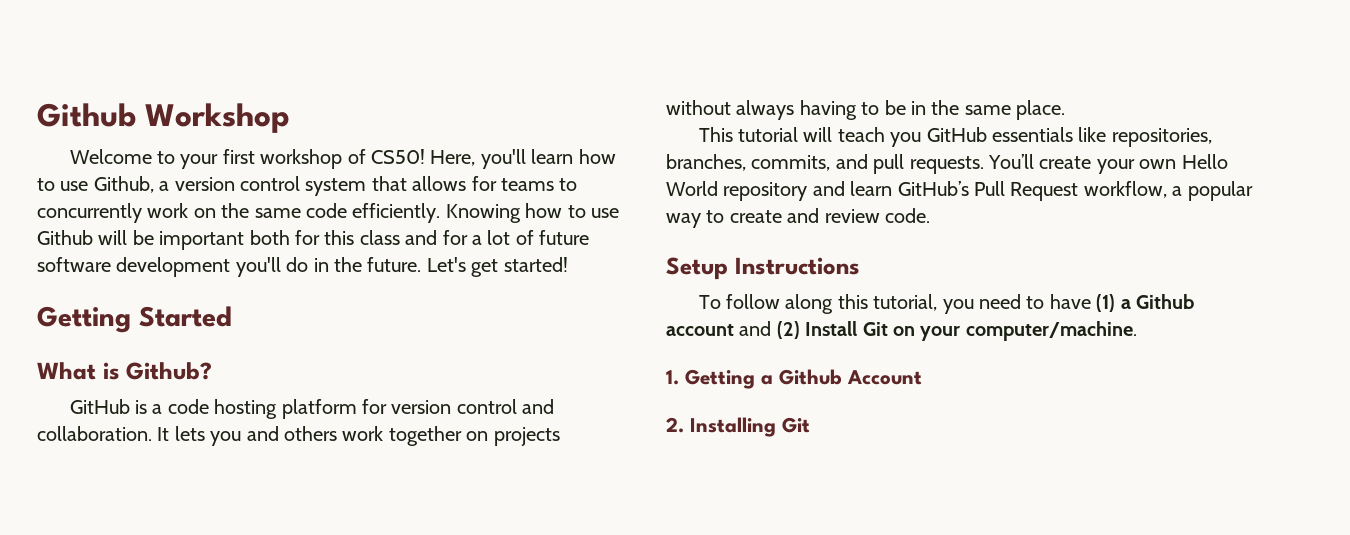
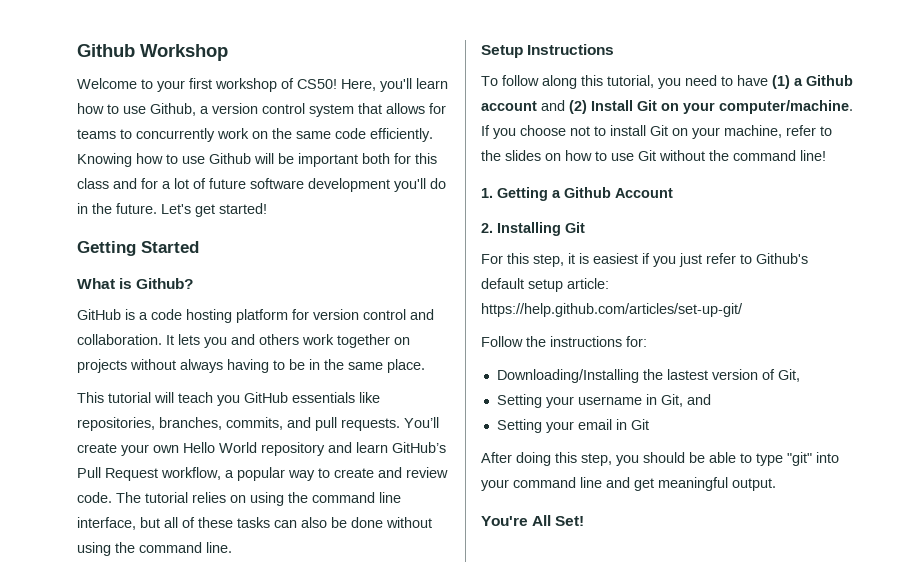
(930, 215) none -> [116,492,401,506] [77,517,432,530] [77,542,232,556] The tutorial relies on using the command line interface, but all of these tasks can also be done without using the command line.
(1137, 331) none -> [481,125,832,139] [481,150,826,161] If you choose not to install Git on your machine, refer to the slides on how to use Git without the command line!
(810, 425) none -> [481,253,808,267] [481,278,609,292] [481,303,743,317] [481,336,647,347] [496,369,800,383] [496,394,711,408] [496,419,649,433] [481,452,839,466] [481,477,776,491] [481,515,585,526] // For this step, it is easiest if you just refer to Github's default setup article: https://help.github.com/articles/set-up-git/ // Follow the instructions for: // Downloading/Installing the lastest version of Git, // Setting your username in Git, and // Setting your email in Git // After doing this step, you should be able to type "git" into your command line and get meaningful output. // You're All Set!

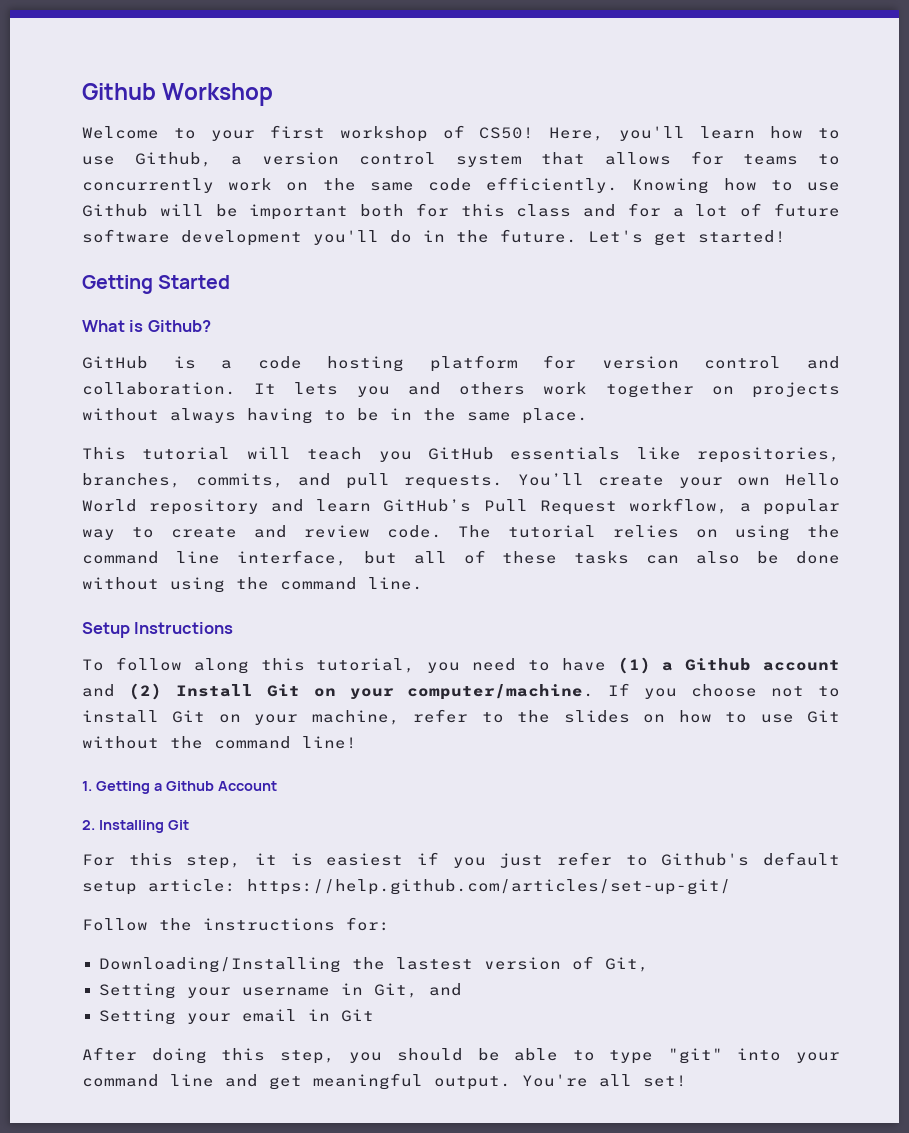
[481,515,585,526] // You're All Set! -> [522,1074,687,1087] You're all set!

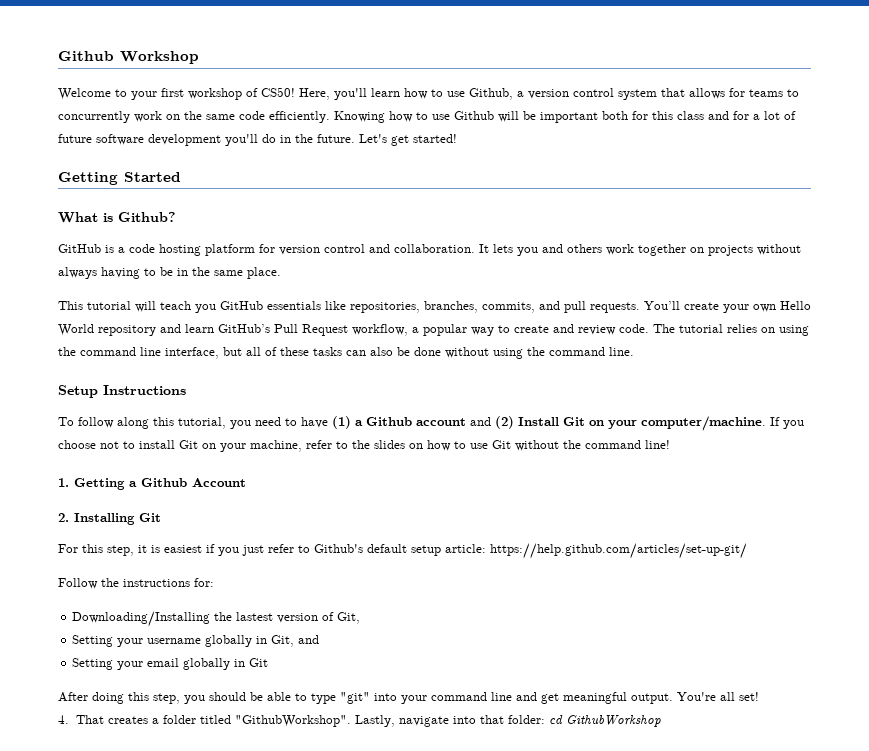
(330, 991) none -> [205,635,253,647] globally
(297, 1015) none -> [183,658,231,670] globally
(687, 1081) none -> [58,715,661,727] // 4. That creates a folder titled "GithubWorkshop". Lastly, navigate into that folder: cd GithubWorkshop

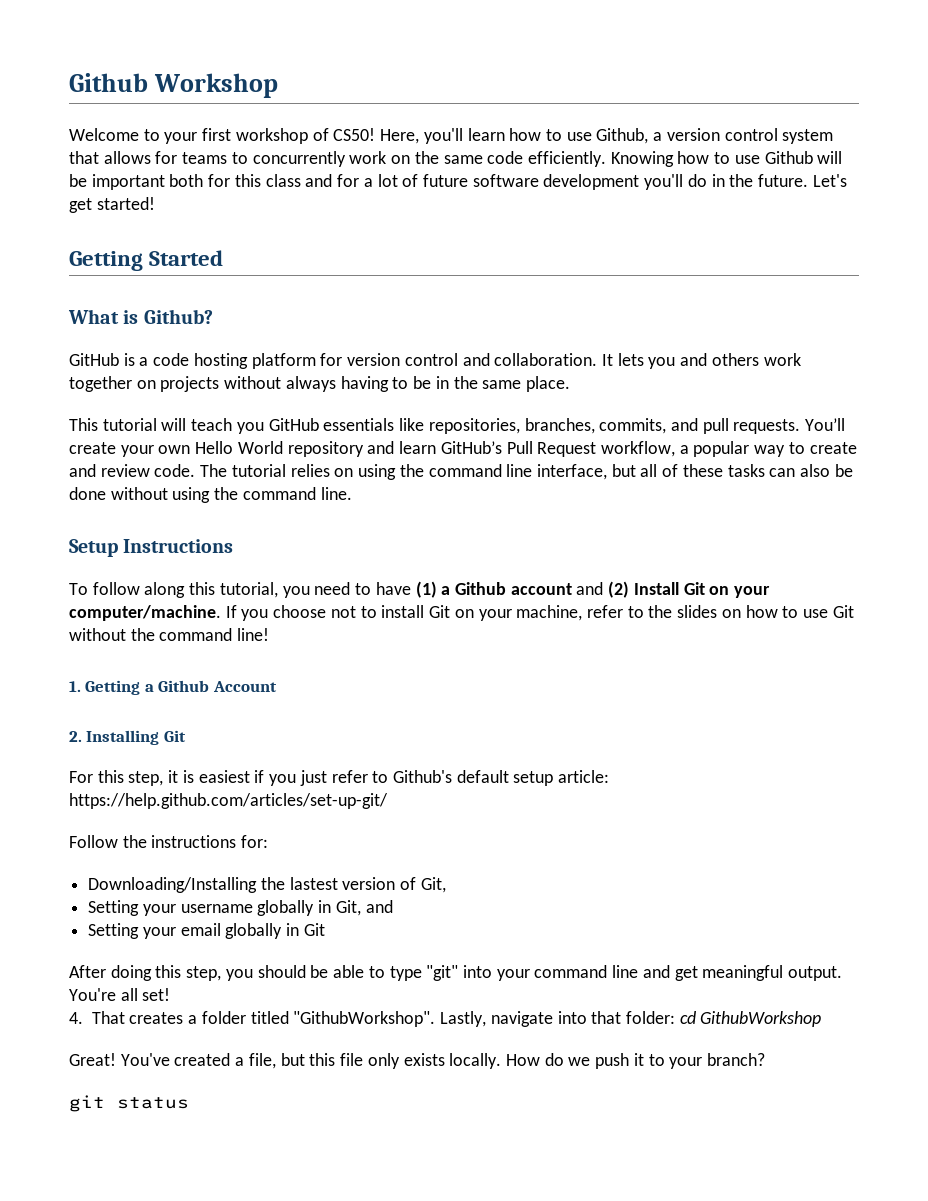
(661, 721) none -> [69,1053,766,1069] [69,1095,189,1112] // Great! You've created a file, but this file only exists locally. How do we push it to your branch? // git status

